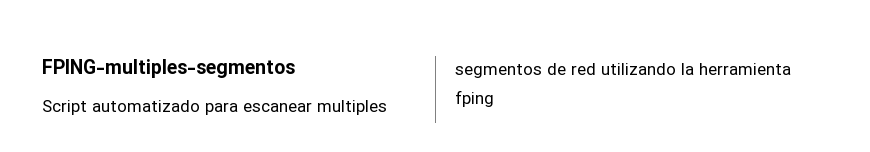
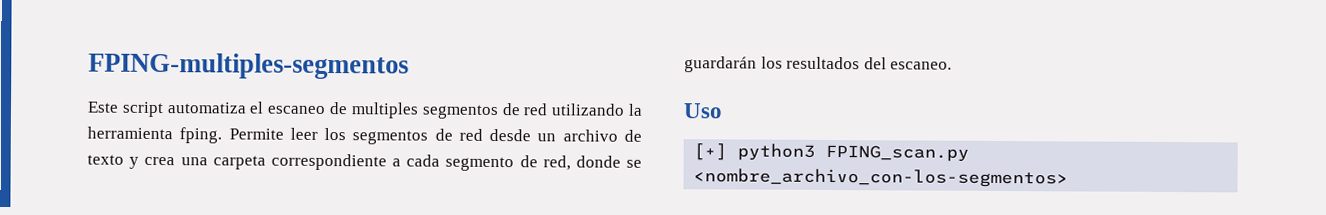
[42,100,312,115] Script automatizado para escanear -> [87,101,349,118] Este script automatiza el escaneo de
[455,90,494,107] fping -> [179,127,642,145] [87,153,642,172] [684,56,953,73] [683,103,723,119] [693,143,970,162] [693,168,1069,188] fping. Permite leer los segmentos de red desde un archivo de texto y crea una carpeta correspondiente a cada segmento de red, donde se guardarán los resultados del escaneo. // Uso // [+] python3 FPING_scan.py <nombre_archivo_con-los-segmentos>

